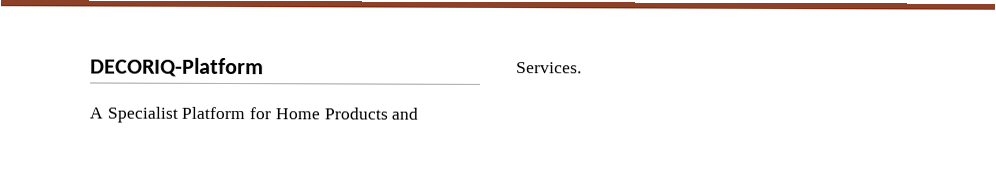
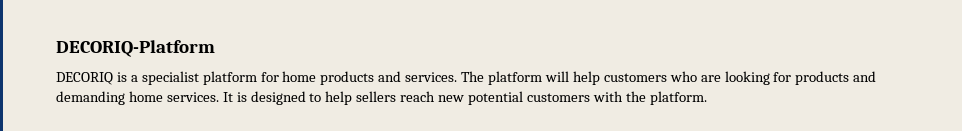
[89,106,419,123] [516,62,582,74] A Specialist Platform for Home Products and Services. -> [56,71,877,85] [56,91,707,105] DECORIQ is a specialist platform for home products and services. The platform will help customers who are looking for products and demanding home services. It is designed to help sellers reach new potential customers with the platform.

